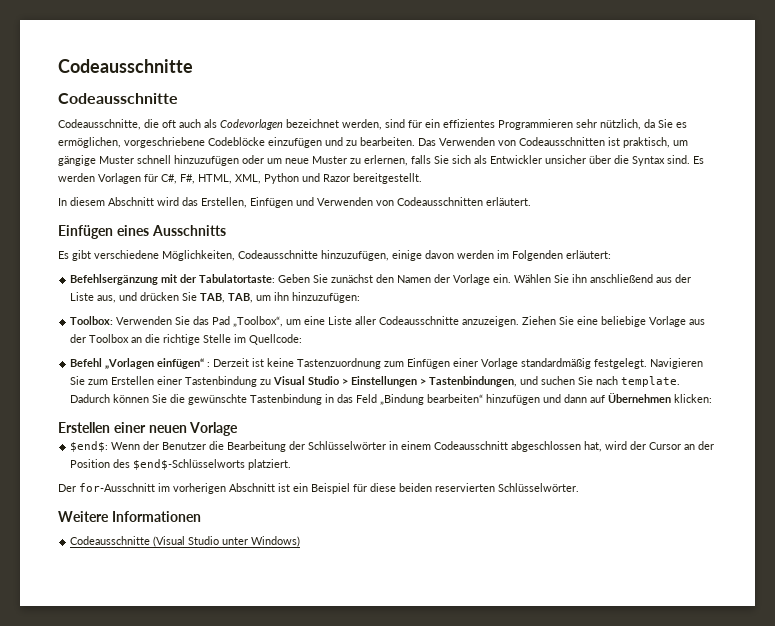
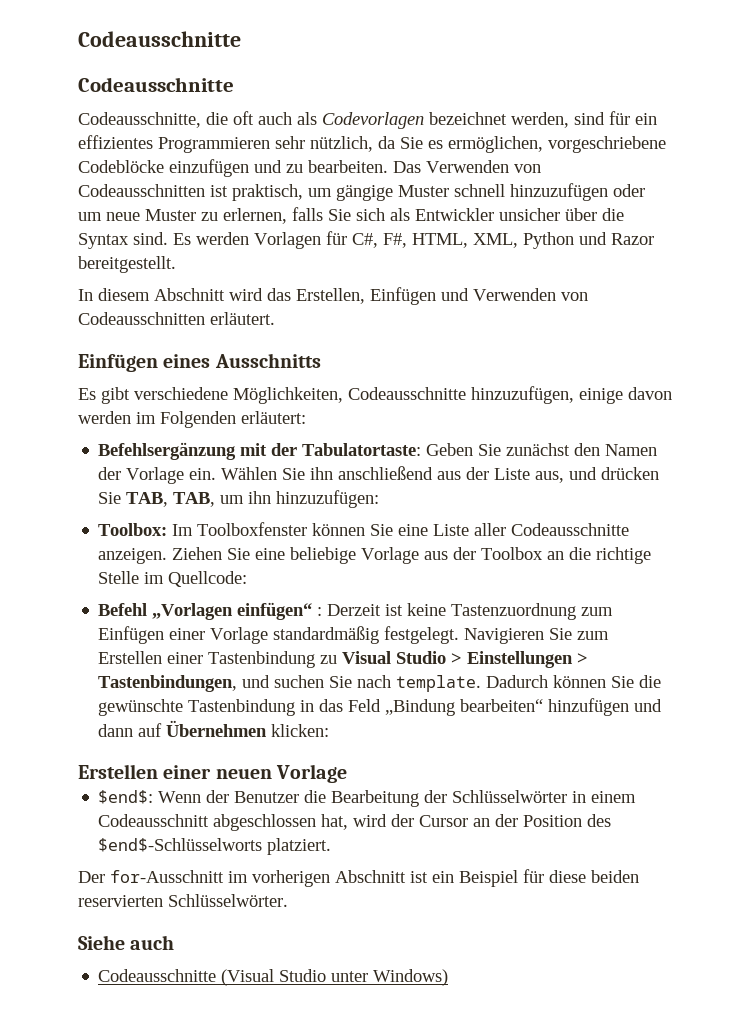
[116,316,302,327] Verwenden Sie das Pad „Toolbox“, um -> [172,522,394,536] Im Toolboxfenster können Sie
[462,316,520,327] anzuzeigen. -> [98,548,168,564] anzeigen.
[58,511,201,522] Weitere Informationen -> [78,935,175,950] Siehe auch

